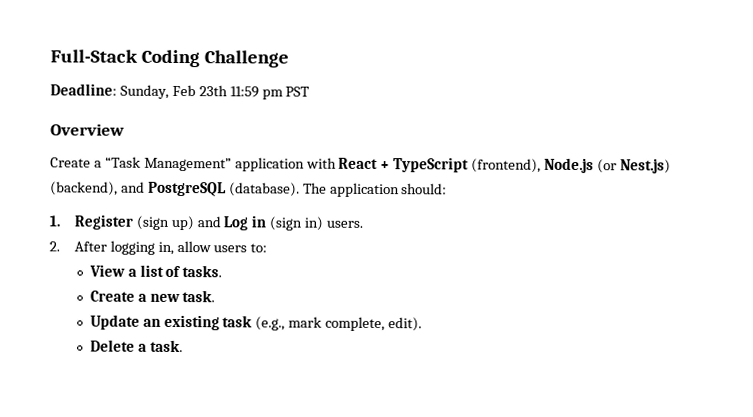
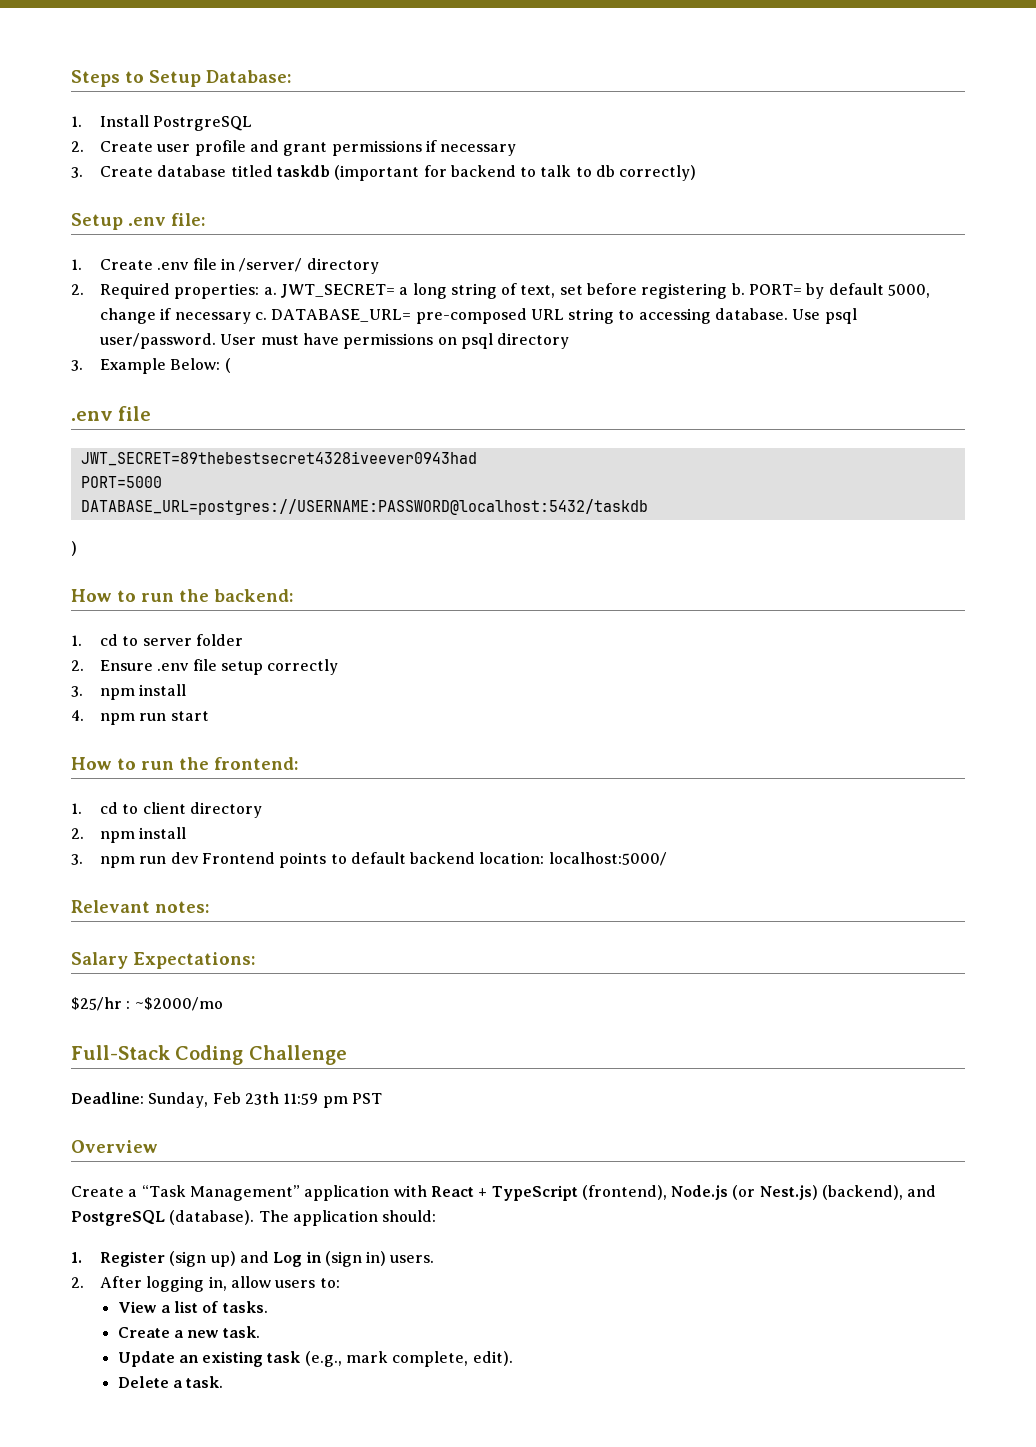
(50, 56) none -> [71,70,292,87] [71,115,253,131] [71,140,517,156] [71,165,697,181] [71,213,206,230] [71,258,379,274] [71,283,931,299] [99,308,857,324] [99,333,570,349] [71,358,231,374] [71,406,152,421] [80,451,477,466] [80,476,162,488] [80,499,648,515] [71,541,77,556] [71,589,294,602] [71,634,243,646] [71,659,339,675] [71,684,187,700] [71,710,209,725] [71,757,299,770] [71,802,262,818] [71,827,187,843] [71,852,667,868] [71,900,210,913] [71,952,256,969] [71,997,223,1011] Steps to Setup Database: // 1. Install PostrgreSQL // 2. Create user profile and grant permissions if necessary // 3. Create database titled taskdb (important for backend to talk to db correctly) // Setup .env file: // 1. Create .env file in /server/ directory // 2. Required properties: a. JWT_SECRET= a long string of text, set before registering b. PORT= by default 5000, change if necessary c. DATABASE_URL= pre-composed URL string to accessing database. Use psql user/password. User must have permissions on psql directory // 3. Example Below: ( // .env file // JWT_SECRET=89thebestsecret4328iveever0943had // PORT=5000 // DATABASE_URL=postgres://USERNAME:PASSWORD@localhost:5432/taskdb // ) // How to run the backend: // 1. cd to server folder // 2. Ensure .env file setup correctly // 3. npm install // 4. npm run start // How to run the frontend: // 1. cd to client directory // 2. npm install // 3. npm run dev Frontend points to default backend location: localhost:5000/ // Relevant notes: // Salary Expectations: // $25/hr : ~$2000/mo //

